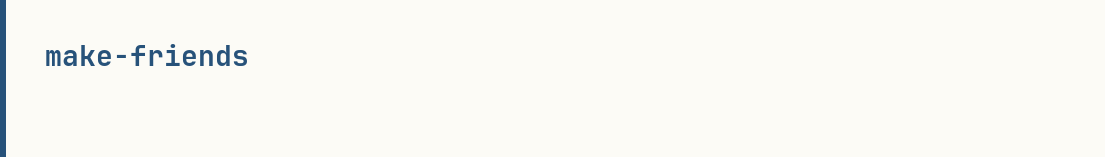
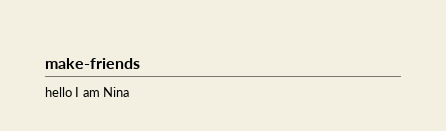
(249, 55) none -> [45,87,130,97] // hello I am Nina

